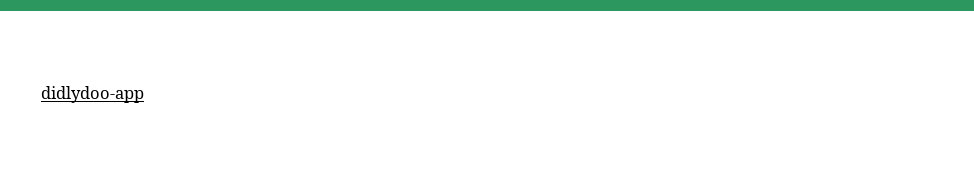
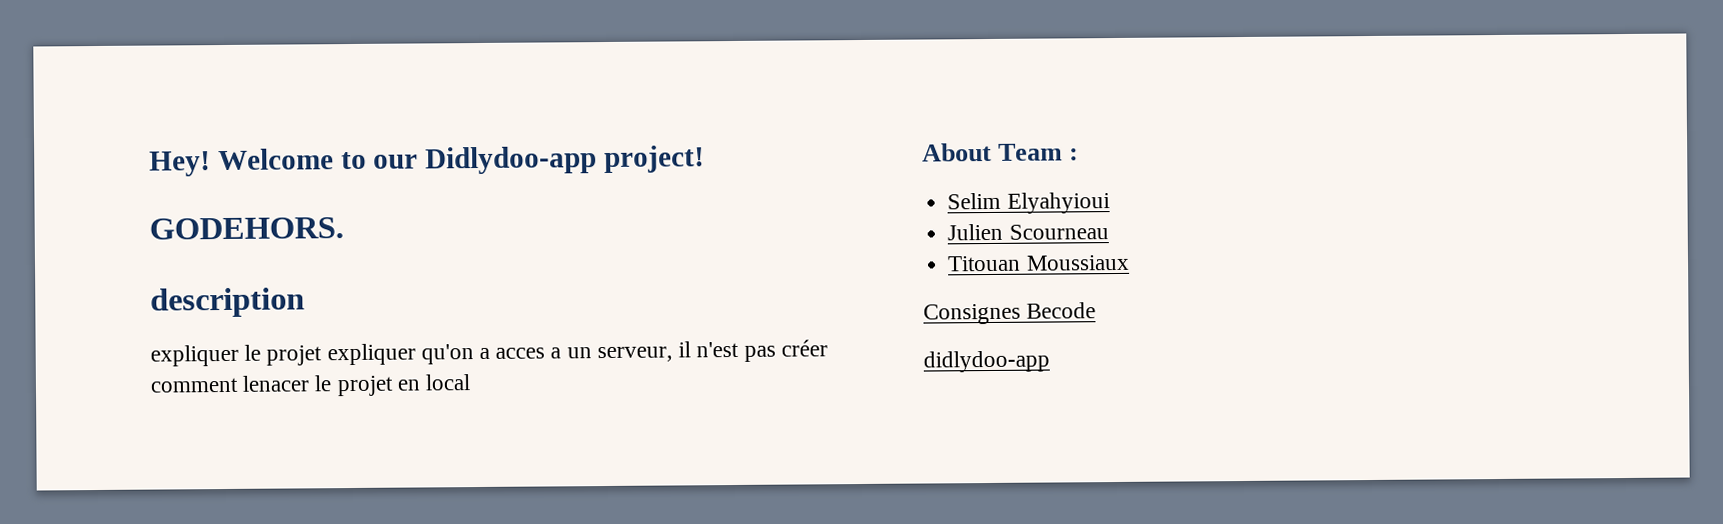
(41, 94) none -> [149,145,706,177] [149,217,344,240] [150,287,305,318] [150,339,828,367] [150,374,471,397] [922,142,1080,162] [947,192,1110,214] [947,223,1109,241] [947,254,1130,272] [923,302,1097,325] Hey! Welcome to our Didlydoo-app project! // GODEHORS. // description // expliquer le projet expliquer qu'on a acces a un serveur, il n'est pas créer comment lenacer le projet en local // About Team : // Selim Elyahyioui // Julien Scourneau // Titouan Moussiaux // Consignes Becode //

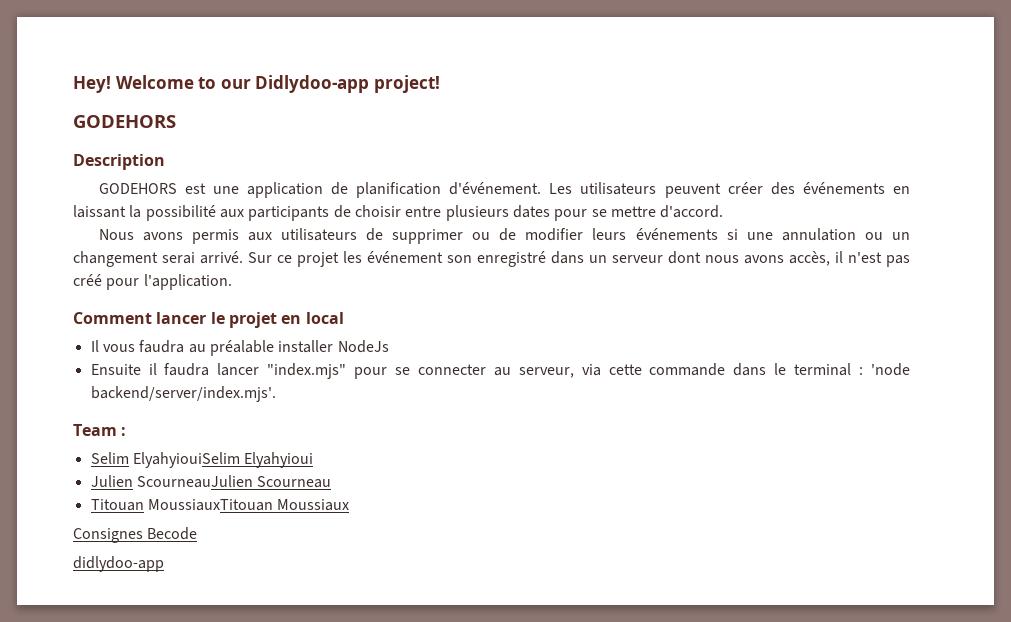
[149,217,344,240] [150,287,305,318] [150,339,828,367] [150,374,471,397] [922,142,992,162] GODEHORS. // description // expliquer le projet expliquer qu'on a acces a un serveur, il n'est pas créer comment lenacer le projet en local // About -> [73,115,176,128] [73,154,165,170] [98,182,910,198] [73,205,724,221] [98,228,911,244] [73,251,910,267] [73,274,232,290] [73,312,344,328] [90,340,389,356] [90,363,910,379] [90,386,276,402] GODEHORS // Description // GODEHORS est une application de planification d'événement. Les utilisateurs peuvent créer des événements en laissant la possibilité aux participants de choisir entre plusieurs dates pour se mettre d'accord. // Nous avons permis aux utilisateurs de supprimer ou de modifier leurs événements si une annulation ou un changement serai arrivé. Sur ce projet les événement son enregistré dans un serveur dont nous avons accès, il n'est pas créé pour l'application. // Comment lancer le projet en local // Il vous faudra au préalable installer NodeJs // Ensuite il faudra lancer "index.mjs" pour se connecter au serveur, via cette commande dans le terminal : 'node backend/server/index.mjs'. //
(1002, 201) none -> [132,452,240,468] ElyahyiouiSelim
(1004, 232) none -> [136,475,253,488] ScourneauJulien
(1022, 263) none -> [147,499,273,511] MoussiauxTitouan

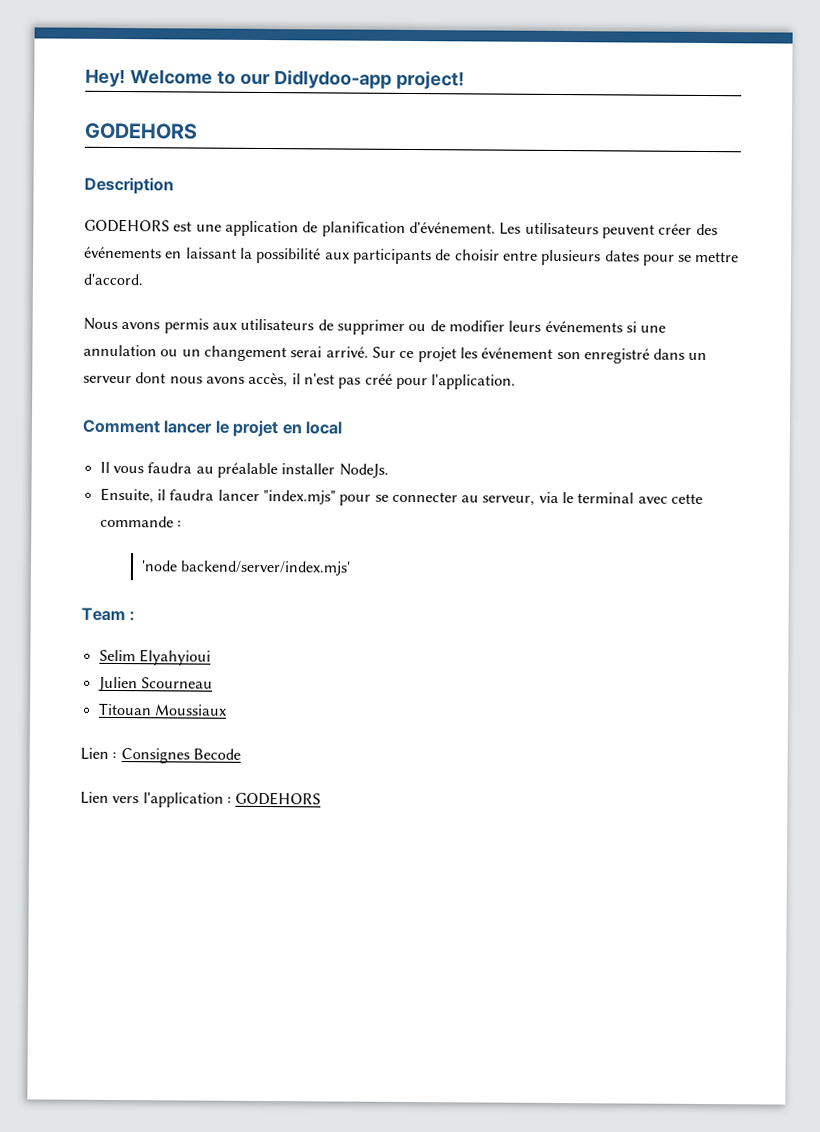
[337,340,389,353] [90,364,141,375] NodeJs // Ensuite -> [338,463,389,478] [99,487,154,504] NodeJs. // Ensuite,
[608,363,910,376] [90,386,276,402] cette commande dans le terminal : 'node backend/server/index.mjs'. -> [562,492,704,504] [99,515,182,528] [141,560,352,576] le terminal avec cette commande : // 'node backend/server/index.mjs'
[132,452,240,468] ElyahyiouiSelim -> (136, 655) none
[136,475,253,488] ScourneauJulien -> (138, 684) none
[147,499,273,511] MoussiauxTitouan -> (152, 709) none
(350, 505) none -> [80,747,118,760] Lien :
[73,556,164,572] didlydoo-app -> [80,791,322,808] Lien vers l'application : GODEHORS

